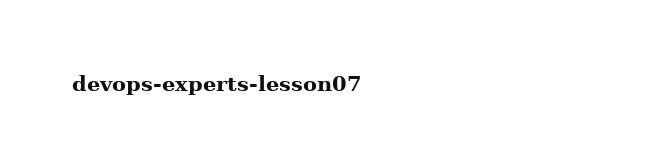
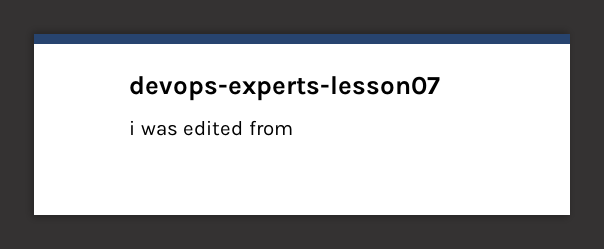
(362, 85) none -> [129,120,293,136] // i was edited from

